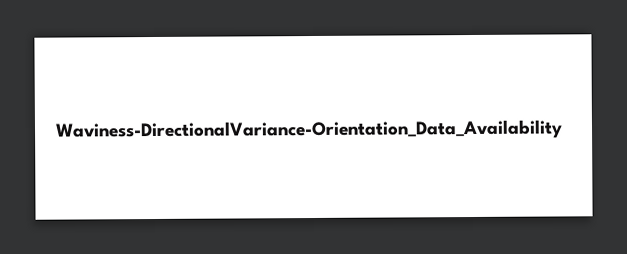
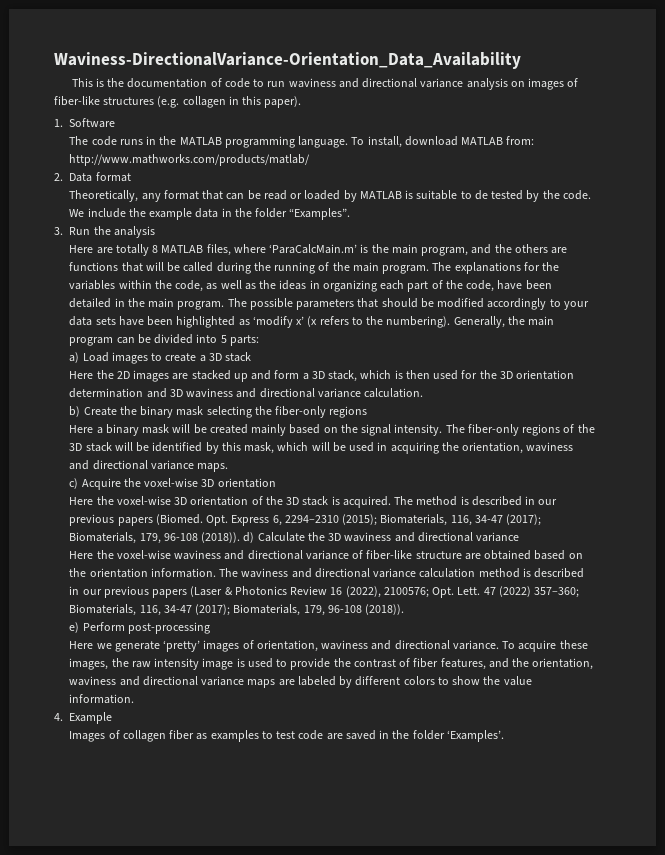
(563, 130) none -> [71,78,579,90] [54,96,302,108] [54,118,116,128] [69,136,535,148] [69,154,311,166] [54,172,131,182] [69,190,591,202] [69,208,351,220] [54,226,155,238] [69,244,568,256] [69,262,560,274] [69,280,552,292] [69,298,589,310] [69,316,555,328] [69,334,259,346] [69,352,252,364] [69,370,574,382] [69,388,424,398] [69,406,368,418] [69,424,595,436] [69,442,574,454] [69,460,229,472] [69,478,276,490] [69,496,558,508] [69,514,542,526] [69,532,520,544] [69,550,583,560] [69,568,585,578] [69,586,580,598] [69,604,405,616] [69,622,210,634] [69,640,588,652] [69,658,594,670] [69,676,532,688] [69,694,135,704] [54,712,113,724] [69,730,504,742] // This is the documentation of code to run waviness and directional variance analysis on images of fiber-like structures (e.g. collagen in this paper). // 1. Software // The code runs in the MATLAB programming language. To install, download MATLAB from: http://www.mathworks.com/products/matlab/ // 2. Data format // Theoretically, any format that can be read or loaded by MATLAB is suitable to de tested by the code. We include the example data in the folder “Examples”. // 3. Run the analysis // Here are totally 8 MATLAB files, where ‘ParaCalcMain.m’ is the main program, and the others are functions that will be called during the running of the main program. The explanations for the variables within the code, as well as the ideas in organizing each part of the code, have been detailed in the main program. The possible parameters that should be modified accordingly to your data sets have been highlighted as ‘modify x’ (x refers to the numbering). Generally, the main program can be divided into 5 parts: // a) Load images to create a 3D stack // Here the 2D images are stacked up and form a 3D stack, which is then used for the 3D orientation determination and 3D waviness and directional variance calculation. // b) Create the binary mask selecting the fiber-only regions // Here a binary mask will be created mainly based on the signal intensity. The fiber-only regions of the 3D stack will be identified by this mask, which will be used in acquiring the orientation, waviness and directional variance maps. // c) Acquire the voxel-wise 3D orientation // Here the voxel-wise 3D orientation of the 3D stack is acquired. The method is described in our previous papers (Biomed. Opt. Express 6, 2294–2310 (2015); Biomaterials, 116, 34-47 (2017); Biomaterials, 179, 96-108 (2018)). d) Calculate the 3D waviness and directional variance // Here the voxel-wise waviness and directional variance of fiber-like structure are obtained based on the orientation information. The waviness and directional variance calculation method is described in our previous papers (Laser & Photonics Review 16 (2022), 2100576; Opt. Lett. 47 (2022) 357–360; Biomaterials, 116, 34-47 (2017); Biomaterials, 179, 96-108 (2018)). // e) Perform post-processing // Here we generate ‘pretty’ images of orientation, waviness and directional variance. To acquire these images, the raw intensity image is used to provide the contrast of fiber features, and the orientation, waviness and directional variance maps are labeled by different colors to show the value information. // 4. Example // Images of collagen fiber as examples to test code are saved in the folder ‘Examples’.

